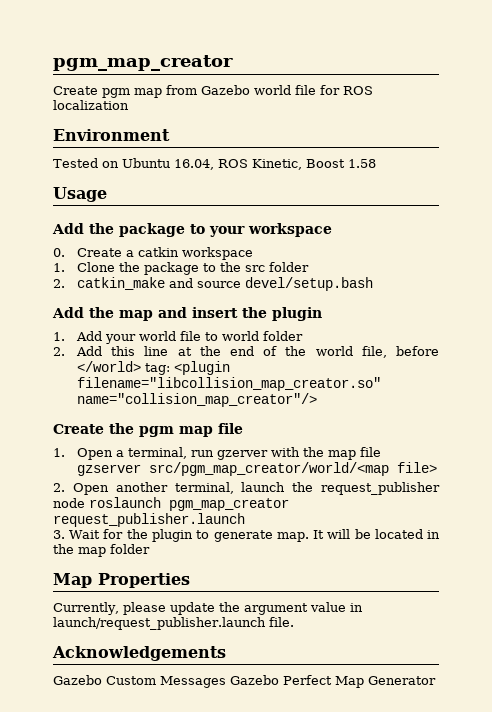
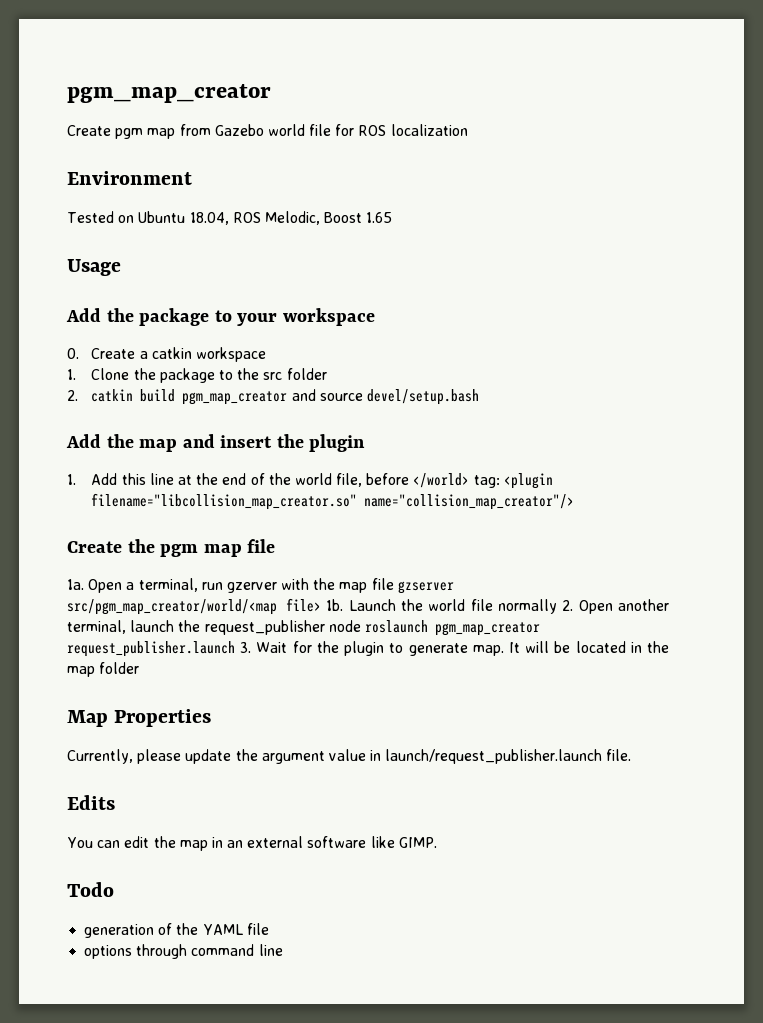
[174,159,376,170] 16.04, ROS Kinetic, Boost 1.58 -> [189,211,393,225] 18.04, ROS Melodic, Boost 1.65
[76,277,165,290] catkin_make -> [91,389,288,405] catkin build pgm_map_creator
[104,331,303,344] [53,346,102,356] your world file to world folder // 2. Add -> (118, 479) none
[53,448,65,457] 1. -> [67,579,84,590] 1a.
(437, 467) // -> [326,599,557,614] 1b. Launch the world file normally
(245, 520) // -> (235, 649) none
[52,646,226,661] [53,675,436,688] Acknowledgements // Gazebo Custom Messages Gazebo Perfect Map Generator -> [67,795,115,810] [67,836,437,851] [67,882,114,897] [84,923,269,938] [84,944,283,959] Edits // You can edit the map in an external software like GIMP. // Todo // generation of the YAML file // options through command line

